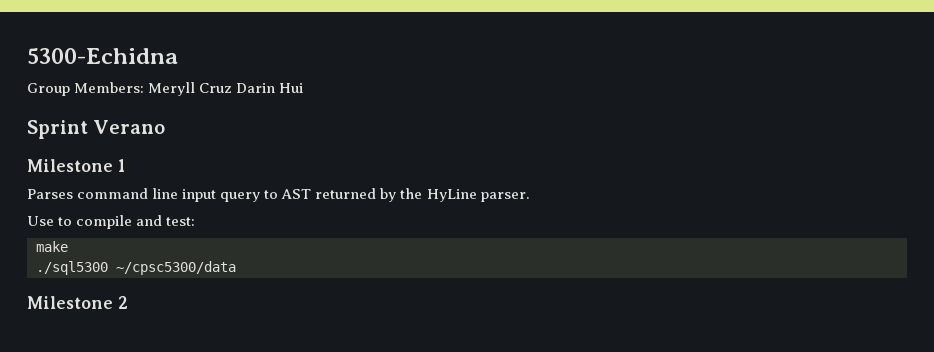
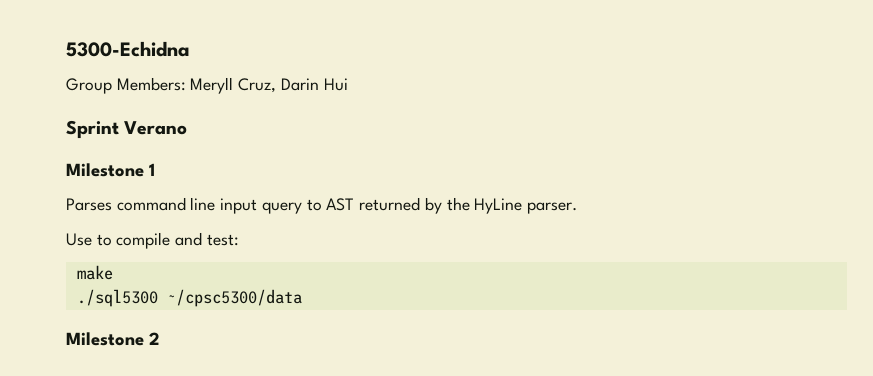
[199,83,233,93] Cruz -> [238,78,277,93] Cruz,

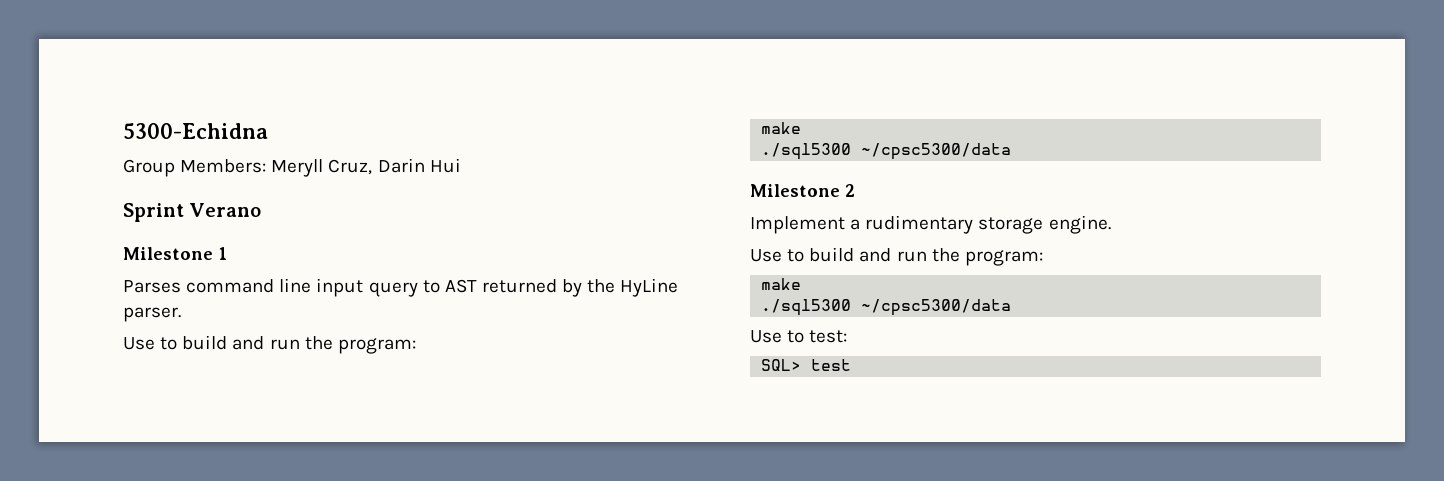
[116,232,239,249] compile and test: -> [182,335,416,354] build and run the program:
(160, 338) none -> [750,215,1111,234] [750,247,1043,266] [761,278,802,290] [761,299,1012,316] [750,330,848,343] [761,359,852,371] // Implement a rudimentary storage engine. // Use to build and run the program: // make // ./sql5300 ~/cpsc5300/data // Use to test: // SQL> test

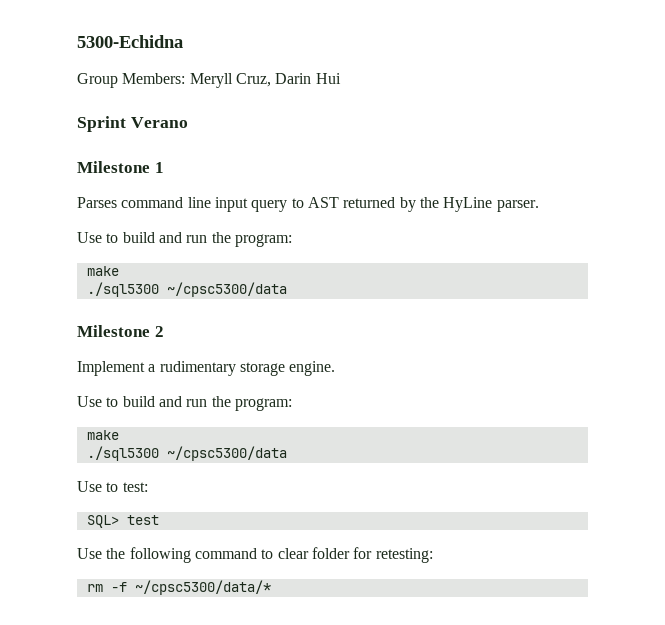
(852, 365) none -> [77,547,433,563] [86,580,271,595] // Use the following command to clear folder for retesting: // rm -f ~/cpsc5300/data/*

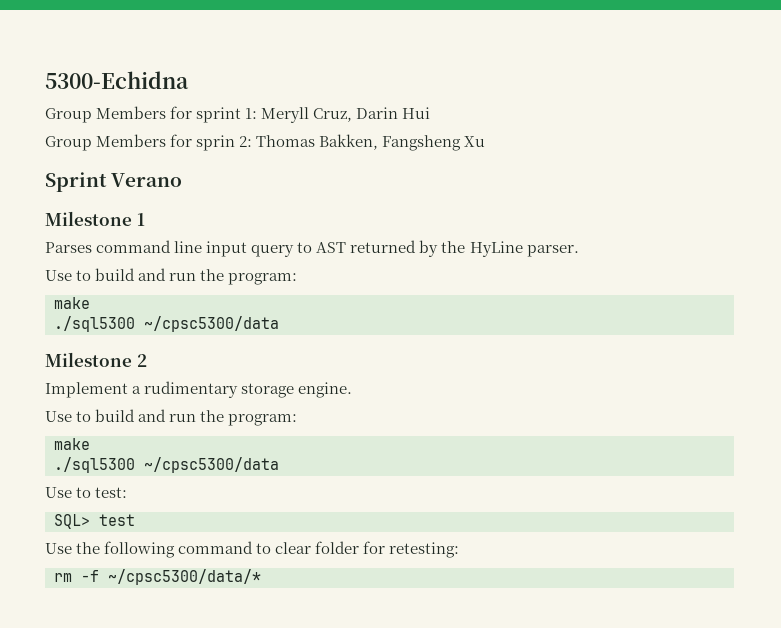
[122,73,186,84] Members: -> [96,106,258,123] Members for sprint 1:
(341, 78) none -> [45,134,486,151] // Group Members for sprin 2: Thomas Bakken, Fangsheng Xu

